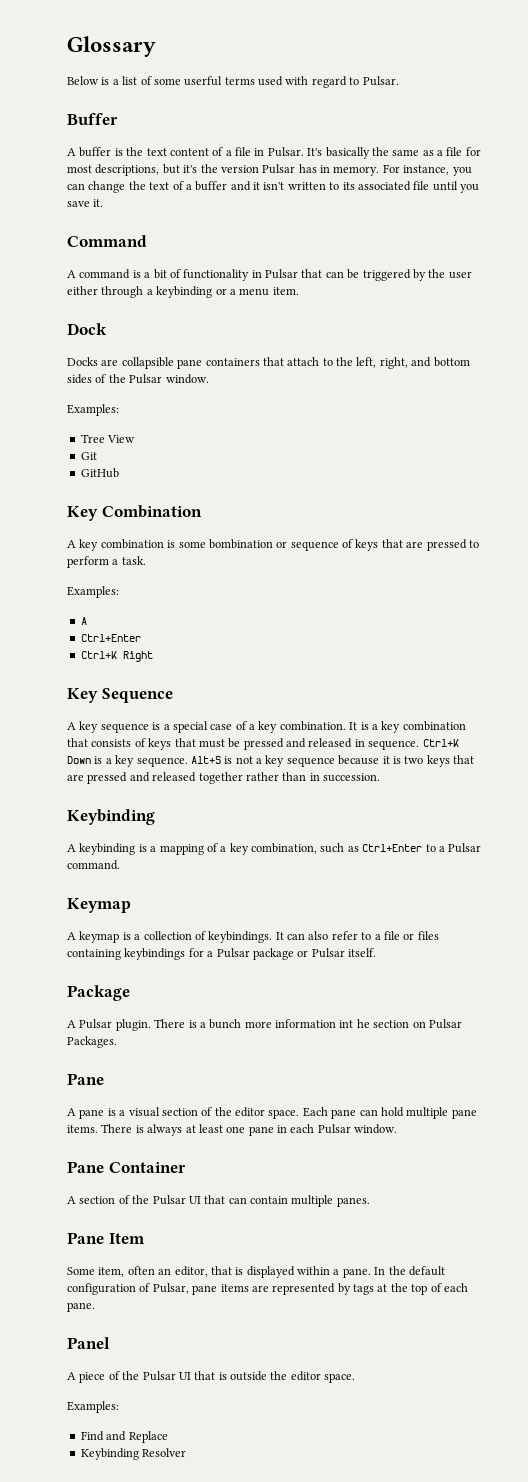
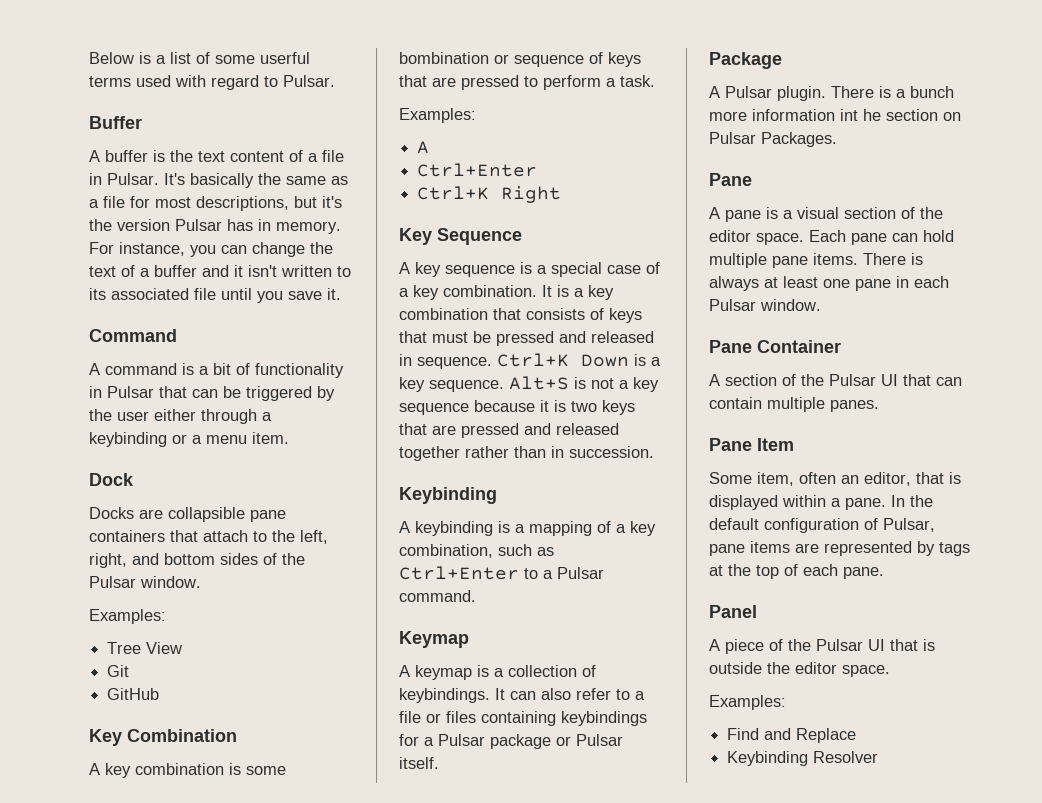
[67,36,156,57] Glossary // -> (89, 58) none

